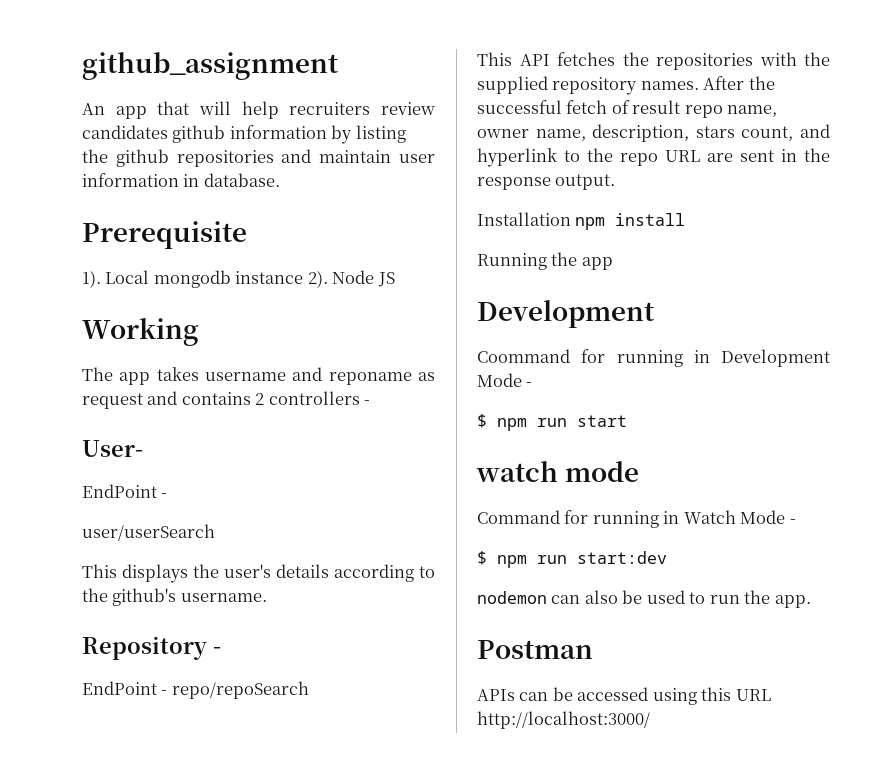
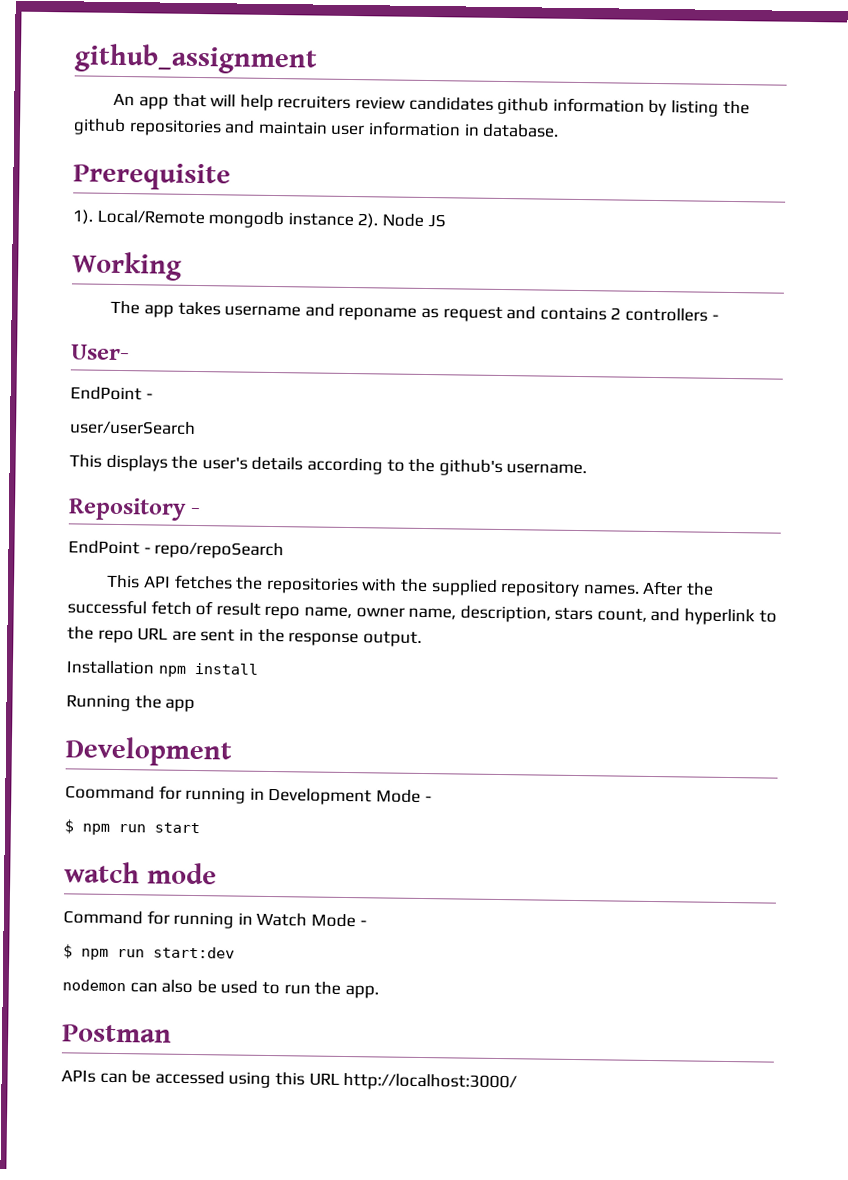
[105,270,150,284] Local -> [96,209,205,225] Local/Remote

